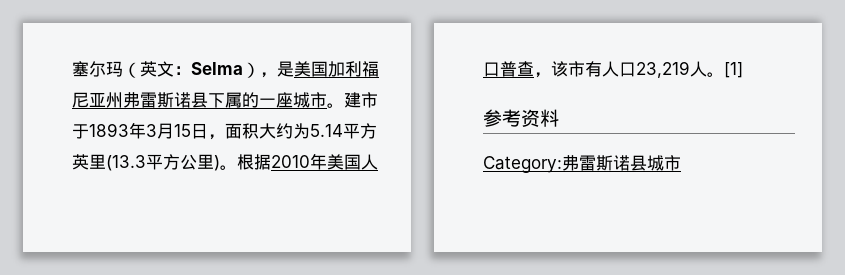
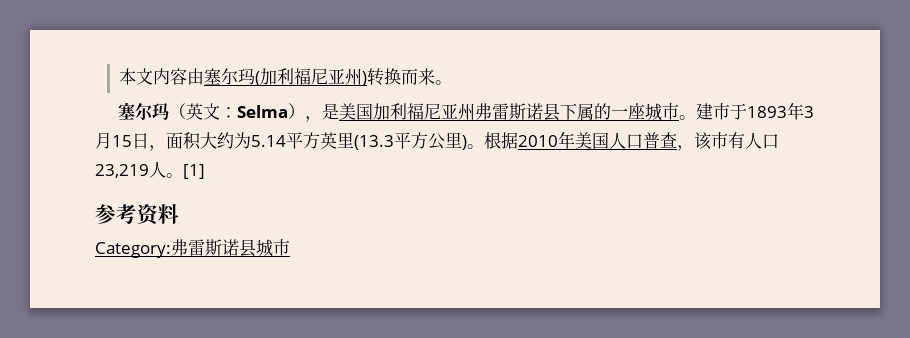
(72, 69) none -> [118,68,452,86] 本文内容由塞尔玛(加利福尼亚州)转换而来。 //

